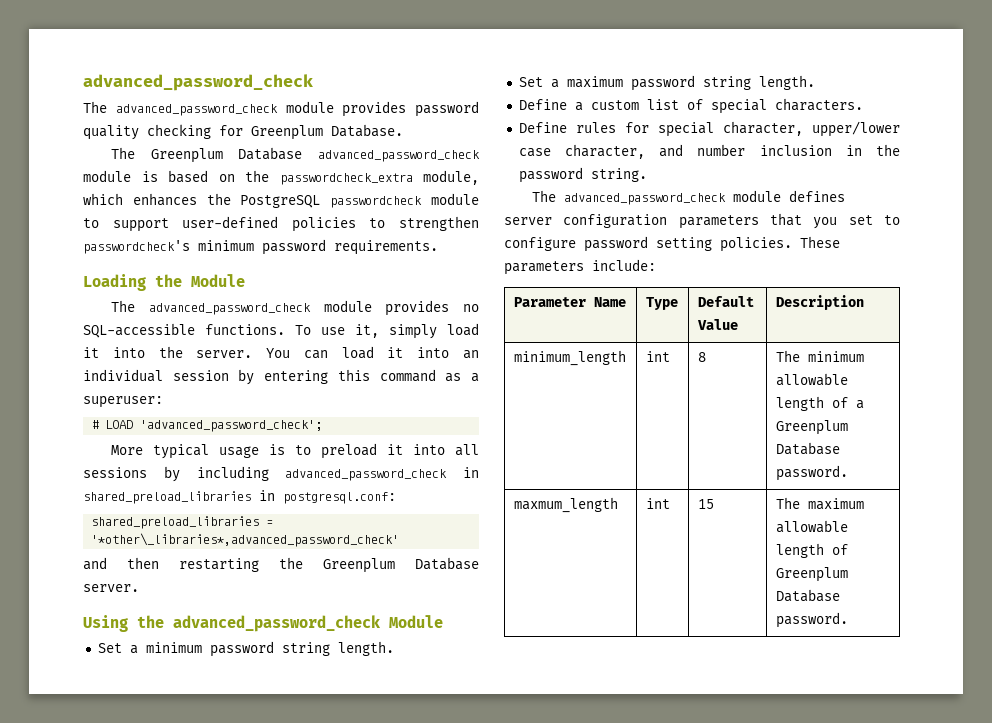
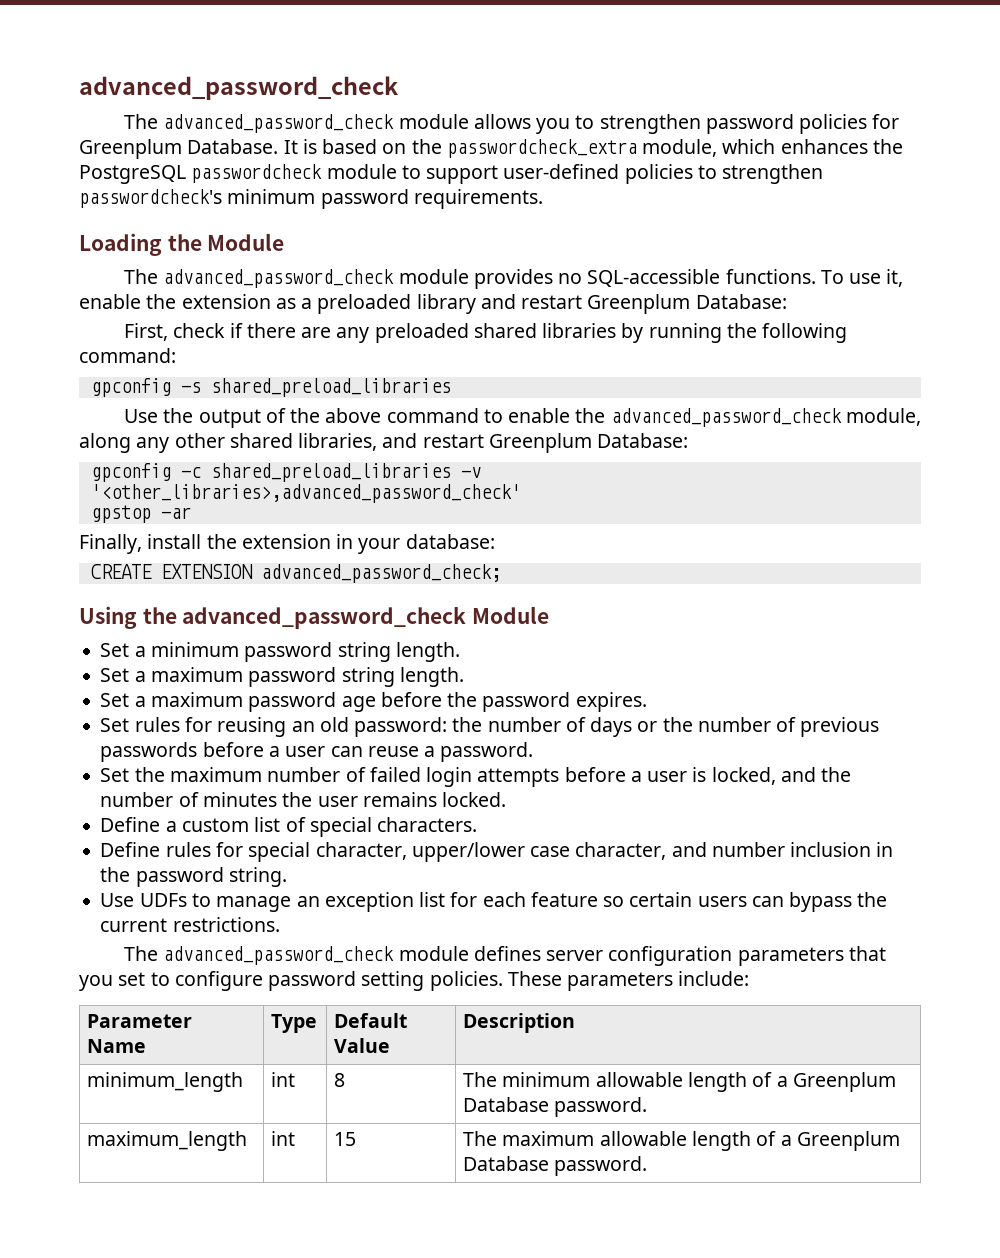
[342,101,479,117] [83,124,403,140] [111,147,480,163] [83,170,131,182] provides password quality checking for Greenplum Database. // The Greenplum Database advanced_password_check module -> [473,114,900,134] [79,139,298,159] allows you to strengthen password policies for Greenplum Database. It
[389,323,479,339] [83,346,479,359] [83,369,480,385] [83,396,163,408] [91,420,323,432] [111,443,479,459] [83,466,479,482] [83,490,396,504] [91,516,274,529] [91,533,400,547] [83,557,479,573] [83,584,139,592] simply load it into the server. You can load it into an individual session by entering this command as a superuser: // # LOAD 'advanced_password_check'; // More typical usage is to preload it into all sessions by including advanced_password_check in shared_preload_libraries in postgresql.conf: // shared_preload_libraries = '*other\_libraries*,advanced_password_check' // and then restarting the Greenplum Database server. -> [79,294,787,314] [124,323,848,343] [79,348,176,363] [90,378,451,397] [124,408,921,428] [79,433,689,453] [90,463,481,482] [90,484,521,503] [90,505,191,523] [79,534,495,554] [90,564,501,583] enable the extension as a preloaded library and restart Greenplum Database: // First, check if there are any preloaded shared libraries by running the following command: // gpconfig -s shared_preload_libraries // Use the output of the above command to enable the advanced_password_check module, along any other shared libraries, and restart Greenplum Database: // gpconfig -c shared_preload_libraries -v '<other_libraries>,advanced_password_check' // gpstop -ar // Finally, install the extension in your database: // CREATE EXTENSION advanced_password_check;
(815, 82) none -> [100,692,647,712] [100,717,880,737] [100,742,534,762] [100,767,852,787] [100,792,507,807] // Set a maximum password age before the password expires. // Set rules for reusing an old password: the number of days or the number of previous passwords before a user can reuse a password. // Set the maximum number of failed login attempts before a user is locked, and the number of minutes the user remains locked.
(647, 175) none -> [100,892,888,912] [100,917,280,932] // Use UDFs to manage an exception list for each feature so certain users can bypass the current restrictions.
[513,497,618,513] maxmum_length -> [87,1131,248,1151] maximum_length
(848, 549) none -> [780,1135,792,1146] a

